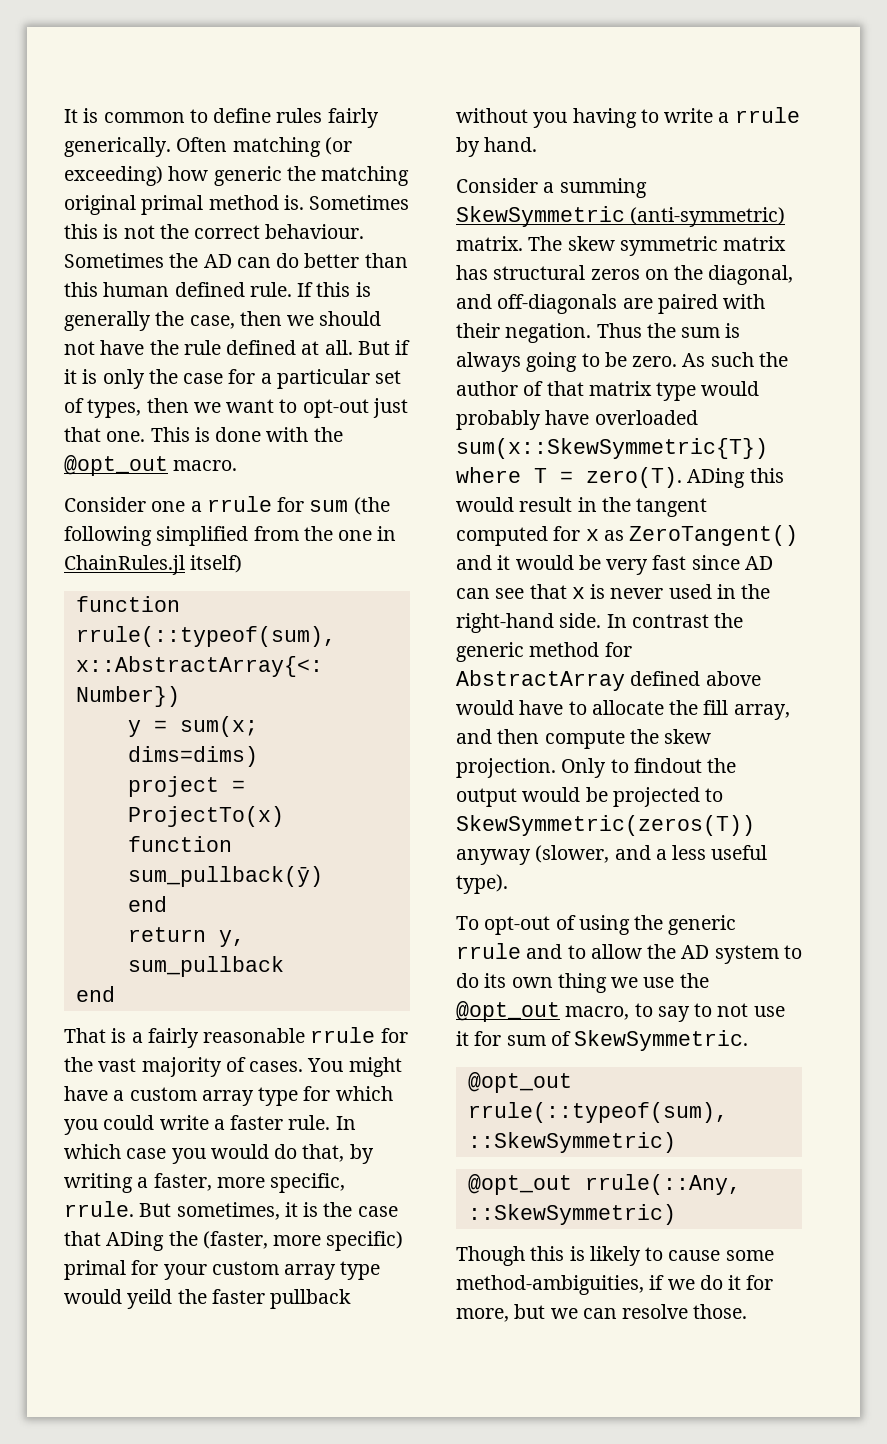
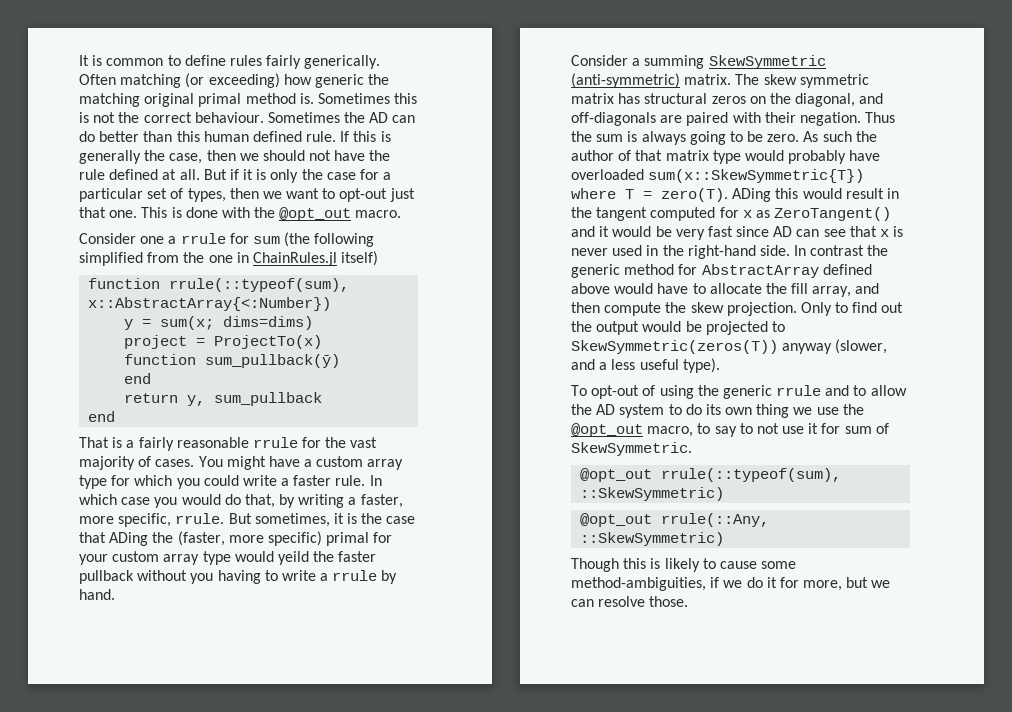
[633,758,702,773] findout -> [852,302,904,313] find out

